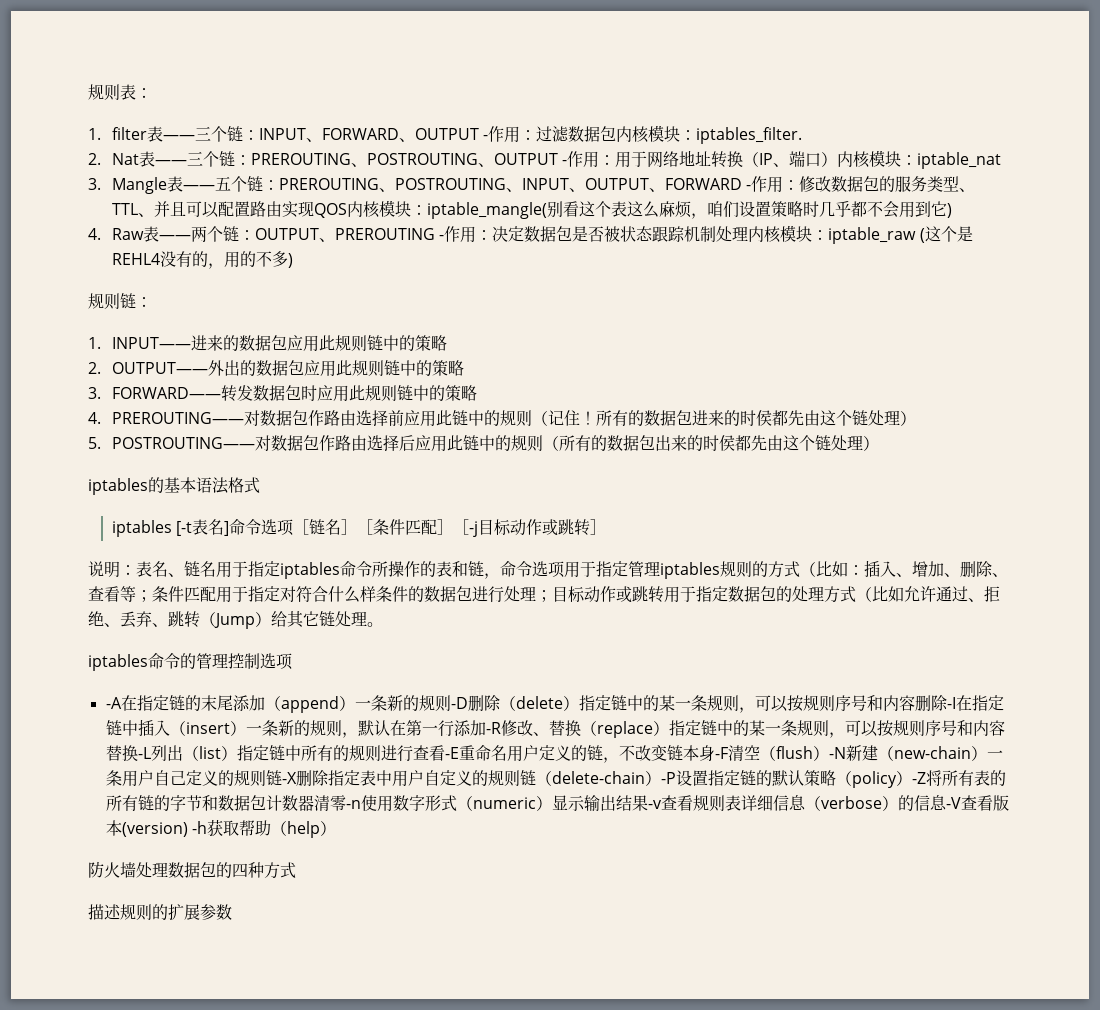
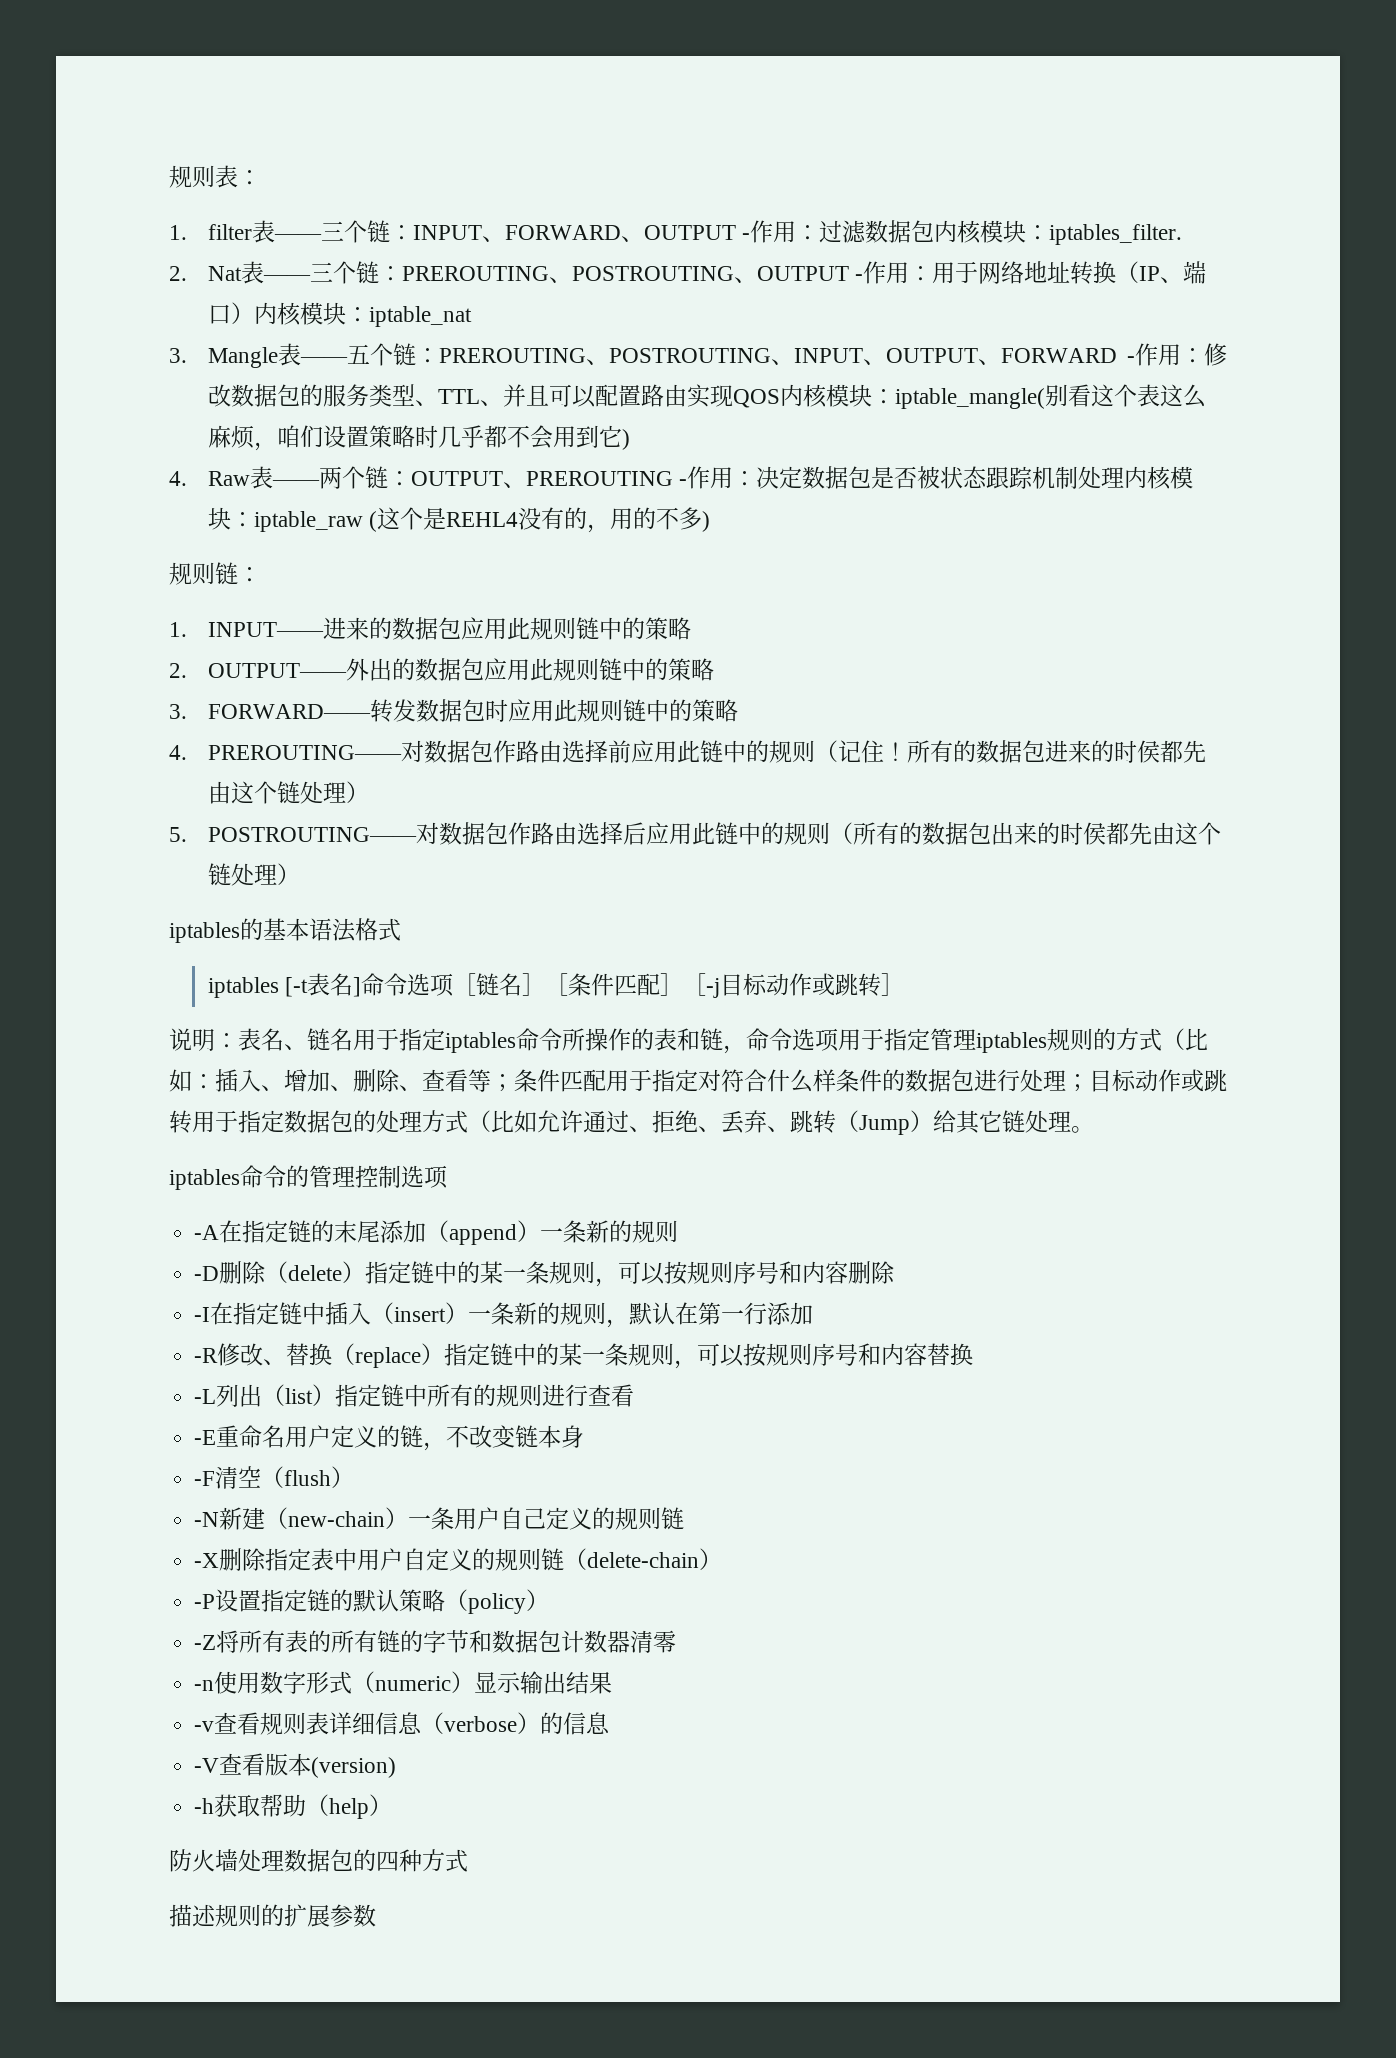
(451, 703) none -> (679, 1231) //
(948, 703) none -> (896, 1272) //
(486, 728) none -> (814, 1313) //
(138, 753) none -> (974, 1354) //
(445, 753) none -> (635, 1395) //
(715, 753) none -> (585, 1436) //
(829, 753) none -> (355, 1477) //
(282, 778) none -> (685, 1518) //
(661, 778) none -> (723, 1559) //
(912, 778) none -> (550, 1600) //
(346, 803) none -> (677, 1641) //
(648, 803) none -> (613, 1683) //
(947, 802) none -> (611, 1723) //
(188, 829) none -> (397, 1767) //

